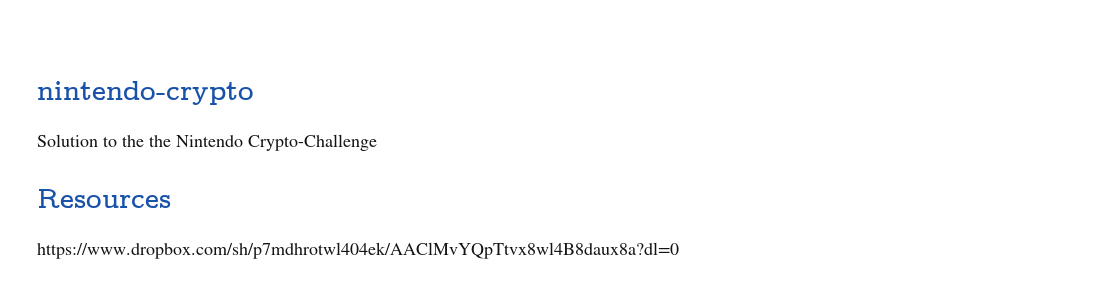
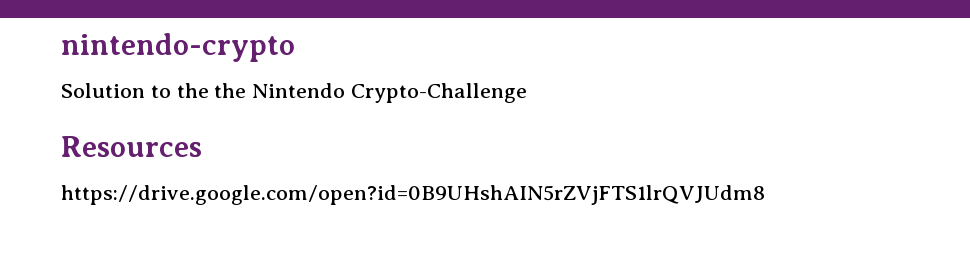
[37,242,679,259] https://www.dropbox.com/sh/p7mdhrotwl404ek/AAClMvYQpTtvx8wl4B8daux8a?dl=0 -> [61,185,765,205] https://drive.google.com/open?id=0B9UHshAIN5rZVjFTS1lrQVJUdm8

